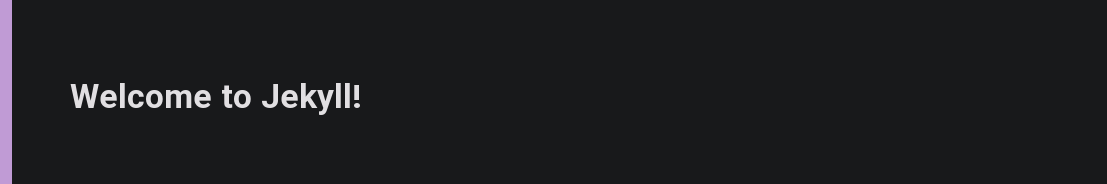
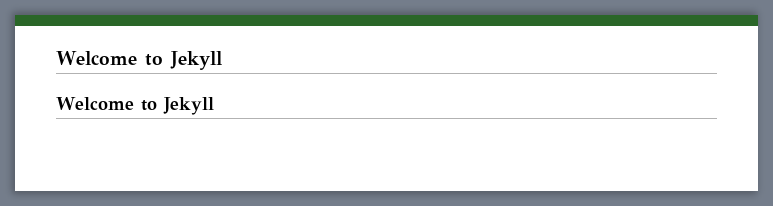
[70,83,363,115] Welcome to Jekyll! -> [56,51,222,70] [56,97,214,115] Welcome to Jekyll // Welcome to Jekyll

